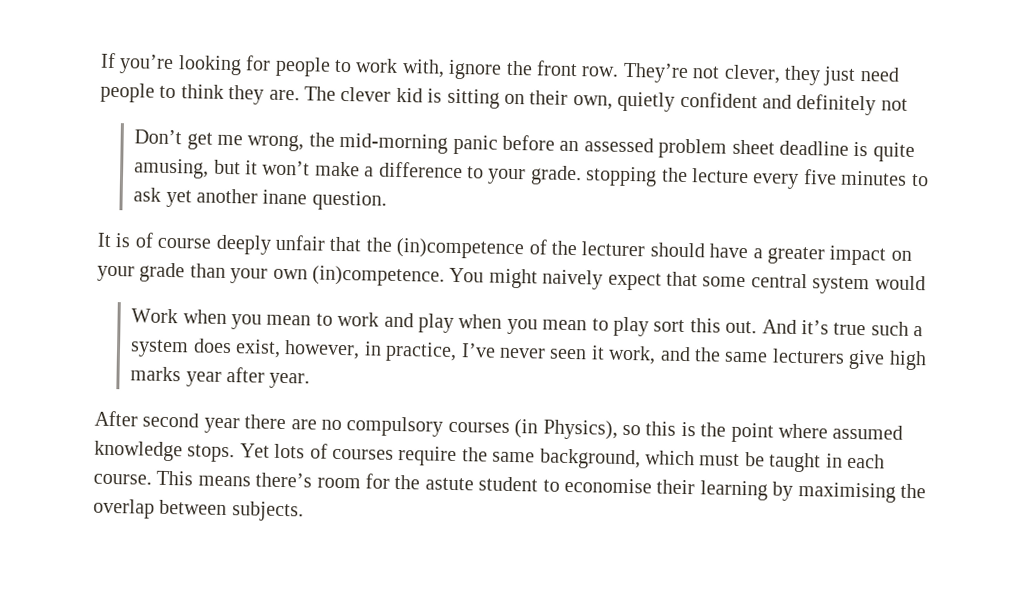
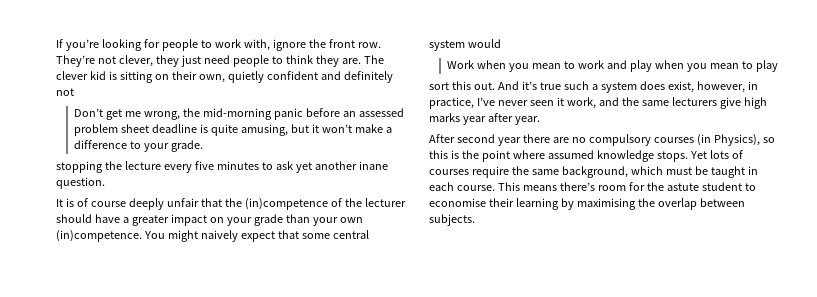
(582, 175) none -> (203, 146) //
(649, 326) none -> (778, 66) //

